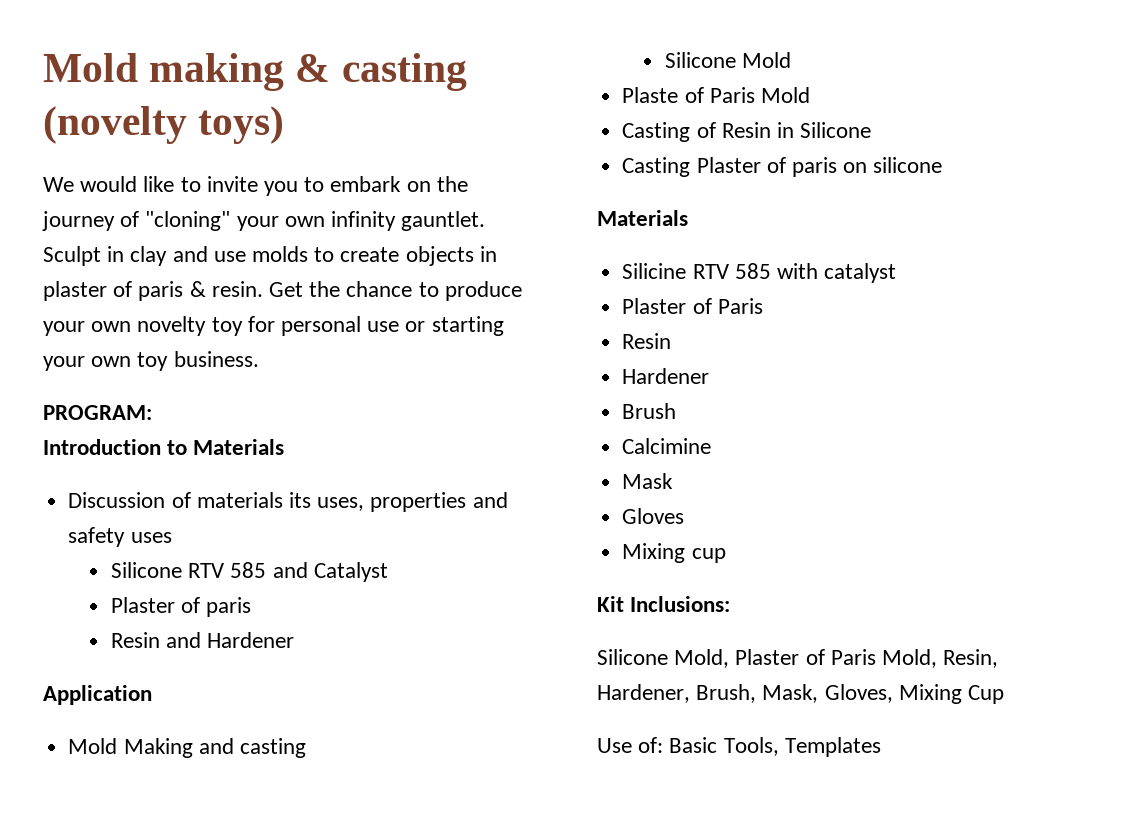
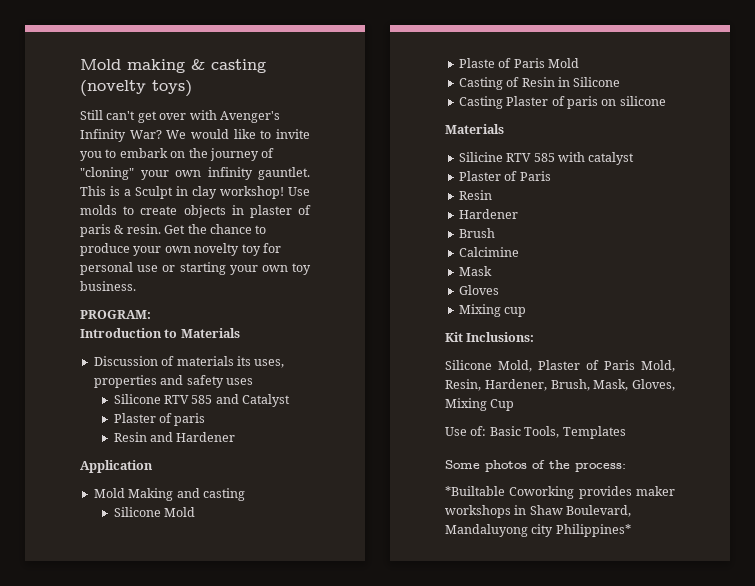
(285, 125) none -> [80,110,280,123] [80,129,162,142] Still can't get over with Avenger's Infinity War?
(486, 221) none -> [80,186,131,196] This is a
[172,246,246,262] and use -> [220,186,310,199] workshop! Use
(881, 747) none -> [445,460,626,472] [445,486,675,499] [445,505,632,518] [445,524,631,537] // Some photos of the process: // *Builtable Coworking provides maker workshops in Shaw Boulevard, Mandaluyong city Philippines*

